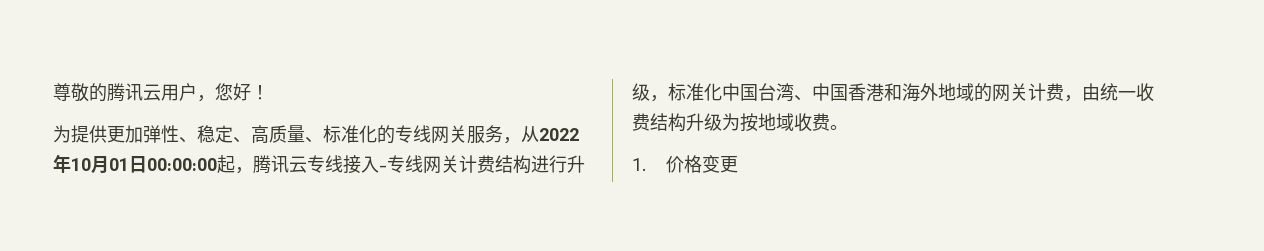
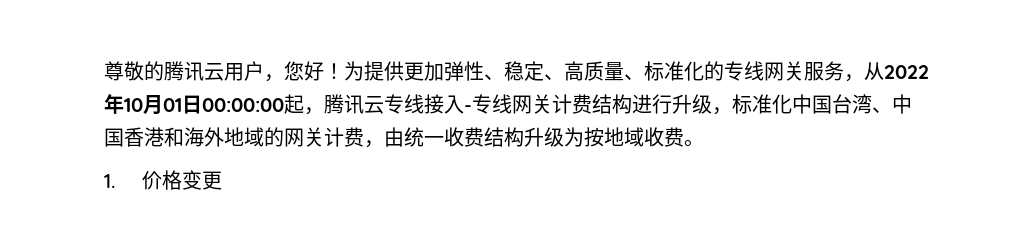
(269, 92) // -> (344, 71) none

